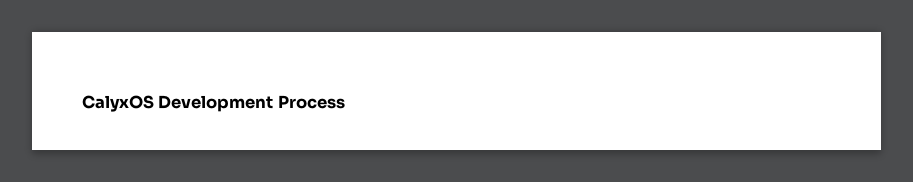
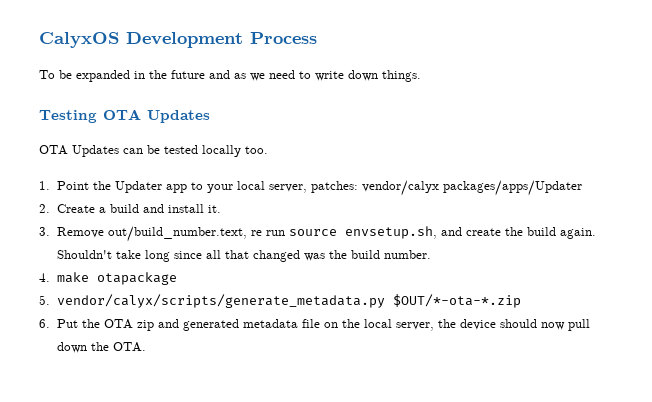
(345, 102) none -> [39,70,421,82] [39,109,210,123] [39,145,268,157] [39,180,582,196] [39,204,221,213] [39,226,596,242] [56,250,431,262] [39,272,177,285] [39,294,521,308] [39,319,590,331] [56,342,146,353] // To be expanded in the future and as we need to write down things. // Testing OTA Updates // OTA Updates can be tested locally too. // 1. Point the Updater app to your local server, patches: vendor/calyx packages/apps/Updater // 2. Create a build and install it. // 3. Remove out/build_number.text, re run source envsetup.sh, and create the build again. Shouldn't take long since all that changed was the build number. // 4. make otapackage // 5. vendor/calyx/scripts/generate_metadata.py $OUT/*-ota-*.zip // 6. Put the OTA zip and generated metadata file on the local server, the device should now pull down the OTA.

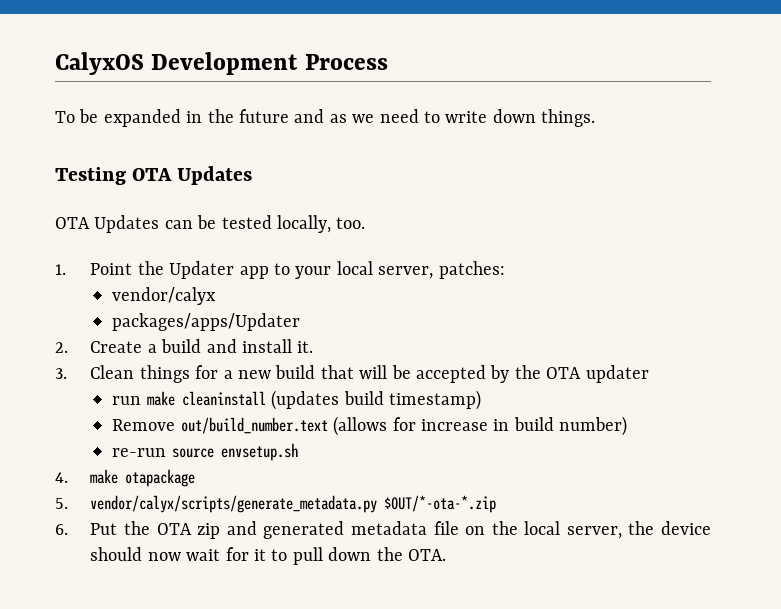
[202,145,241,157] locally -> [277,215,331,233] locally,
(358, 187) none -> (505, 270) //
(439, 188) none -> (217, 296) //
[56,226,596,242] [56,250,431,262] Remove out/build_number.text, re run source envsetup.sh, and create the build again. Shouldn't take long since all that changed was the build number. -> [90,365,649,383] [112,390,482,410] [112,416,628,436] [112,443,298,461] Clean things for a new build that will be accepted by the OTA updater // run make cleaninstall (updates build timestamp) // Remove out/build_number.text (allows for increase in build number) // re-run source envsetup.sh
(565, 326) none -> [186,547,288,561] wait for it to

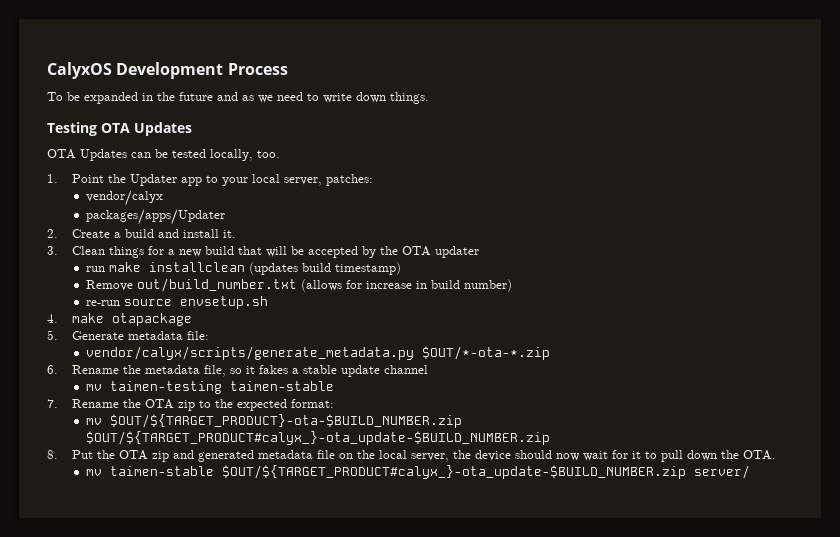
[181,391,266,406] cleaninstall -> [149,262,246,272] installclean
[180,417,328,434] out/build_number.text -> [137,278,298,292] out/build_number.txt
(68, 503) none -> [71,331,209,340] Generate metadata file: //
(68, 529) none -> [71,365,428,377] [86,381,335,394] [47,399,334,411] [86,414,463,428] [86,431,551,445] [47,450,58,459] Rename the metadata file, so it fakes a stable update channel // mv taimen-testing taimen-stable // 7. Rename the OTA zip to the expected format: // mv $OUT/${TARGET_PRODUCT}-ota-$BUILD_NUMBER.zip $OUT/${TARGET_PRODUCT#calyx_}-ota_update-$BUILD_NUMBER.zip // 8.
(447, 555) none -> [86,465,751,479] // mv taimen-stable $OUT/${TARGET_PRODUCT#calyx_}-ota_update-$BUILD_NUMBER.zip server/

